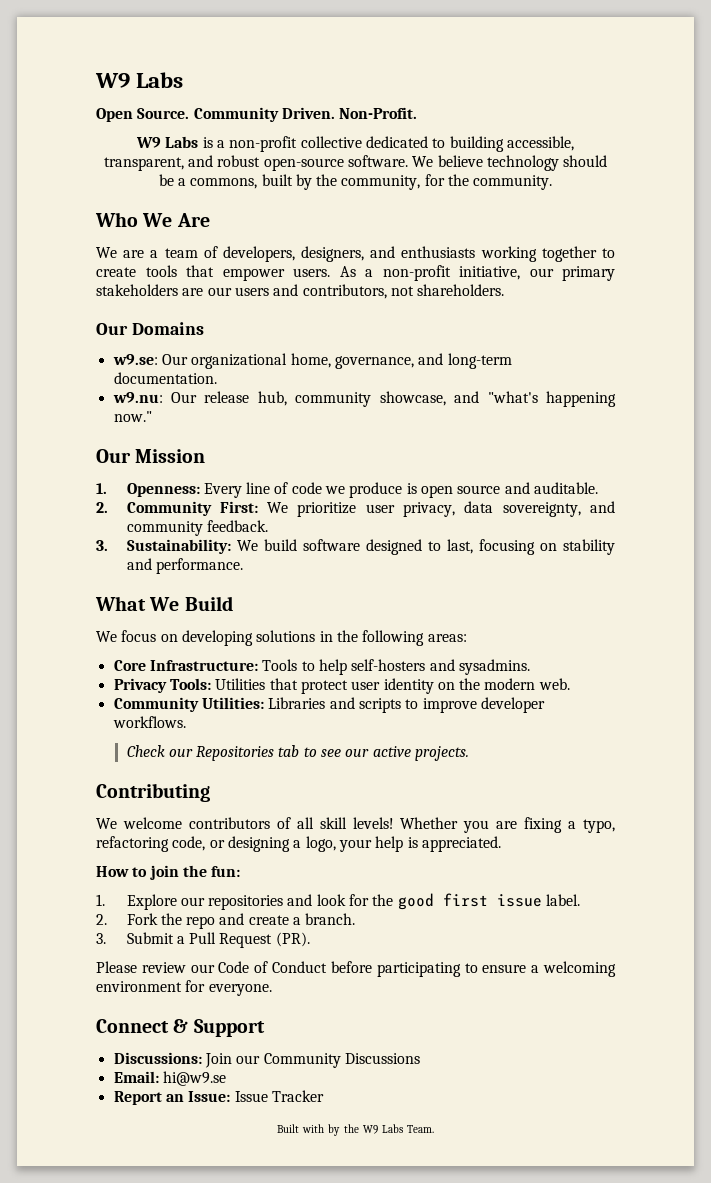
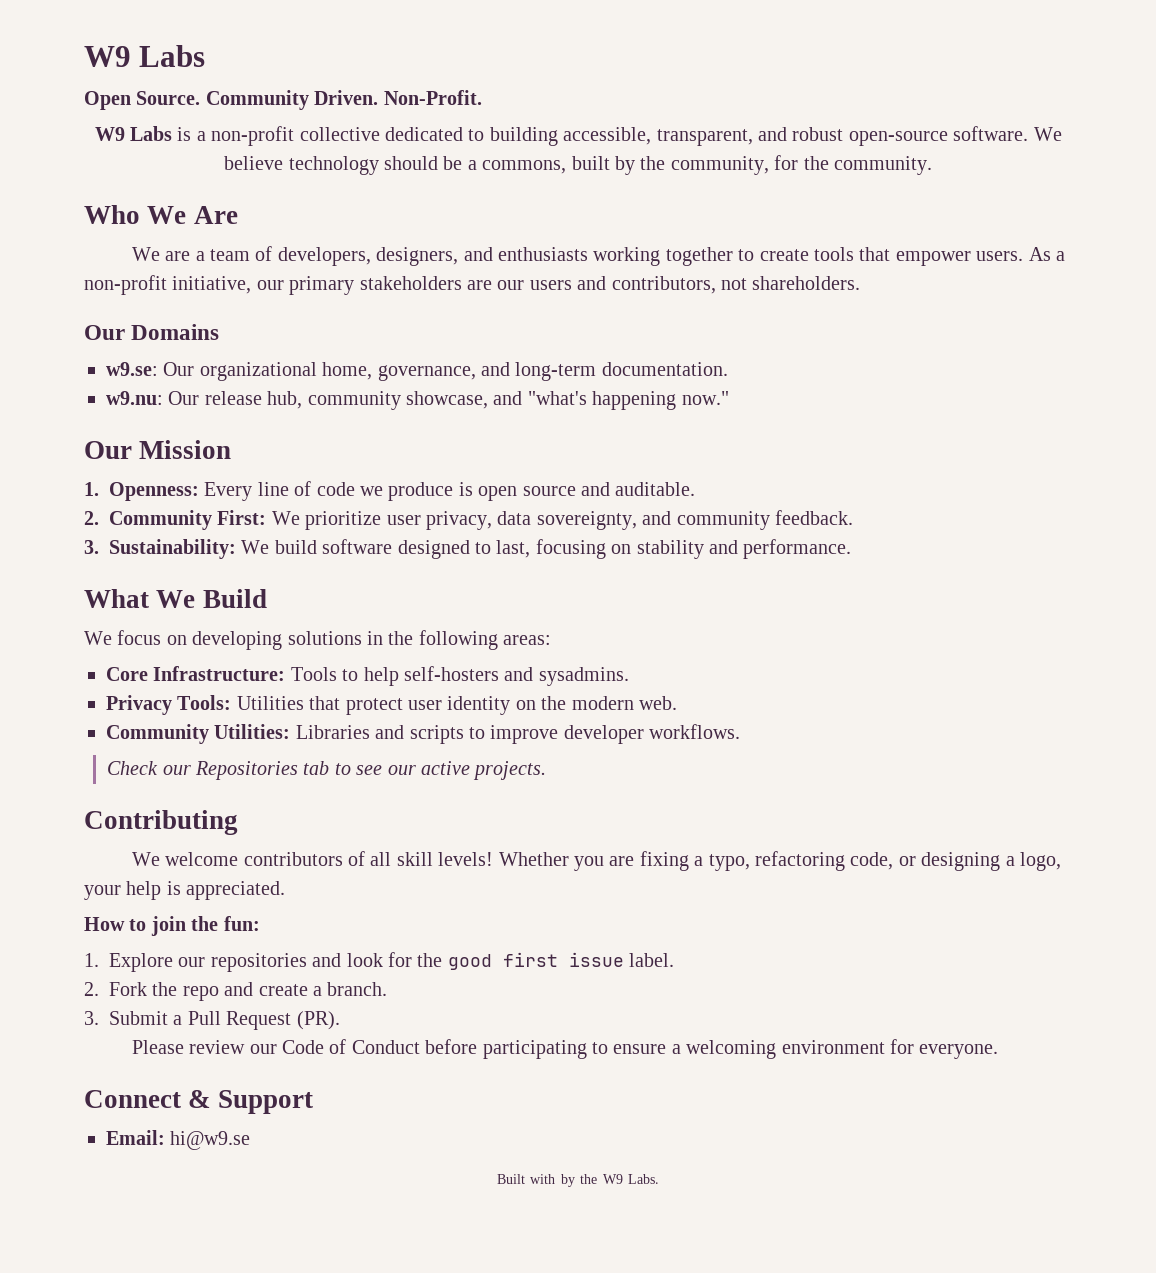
[113,1052,420,1068] [113,1071,226,1086] [113,1090,324,1105] Discussions: Join our Community Discussions // Email: hi@w9.se // Report an Issue: Issue Tracker -> [106,1130,251,1150] Email: hi@w9.se
[382,1124,435,1133] Labs Team. -> [627,1174,659,1184] Labs.

